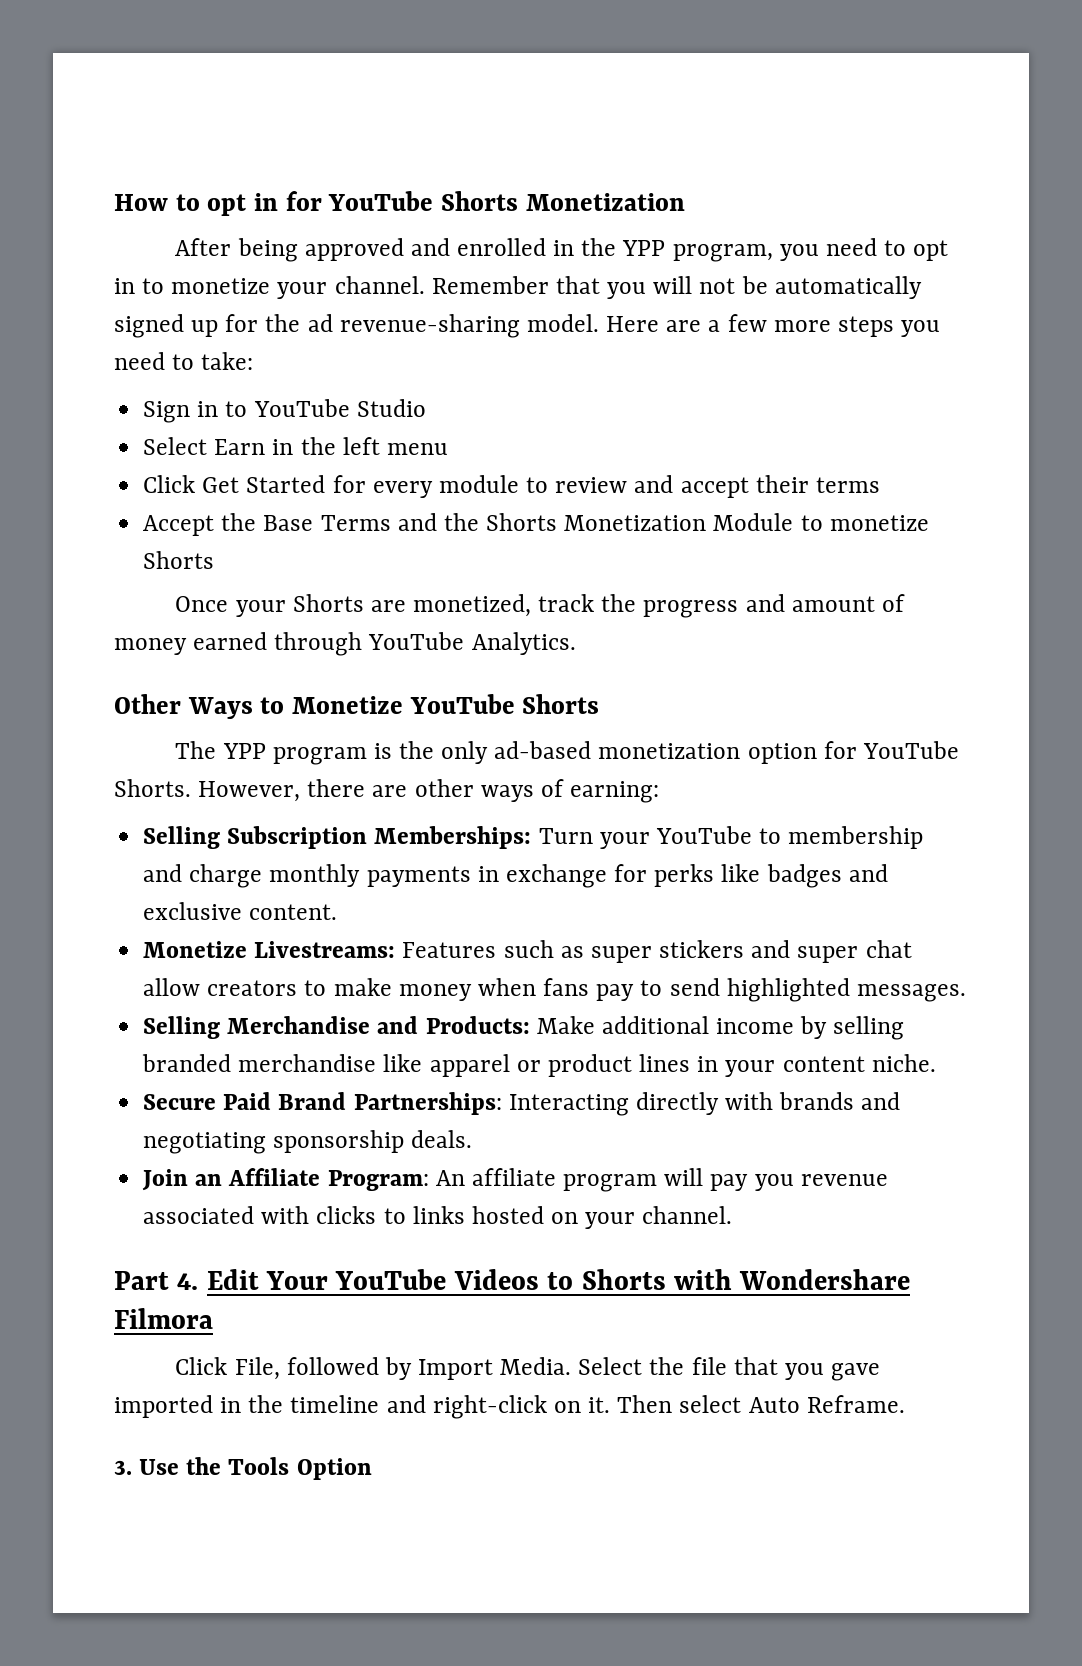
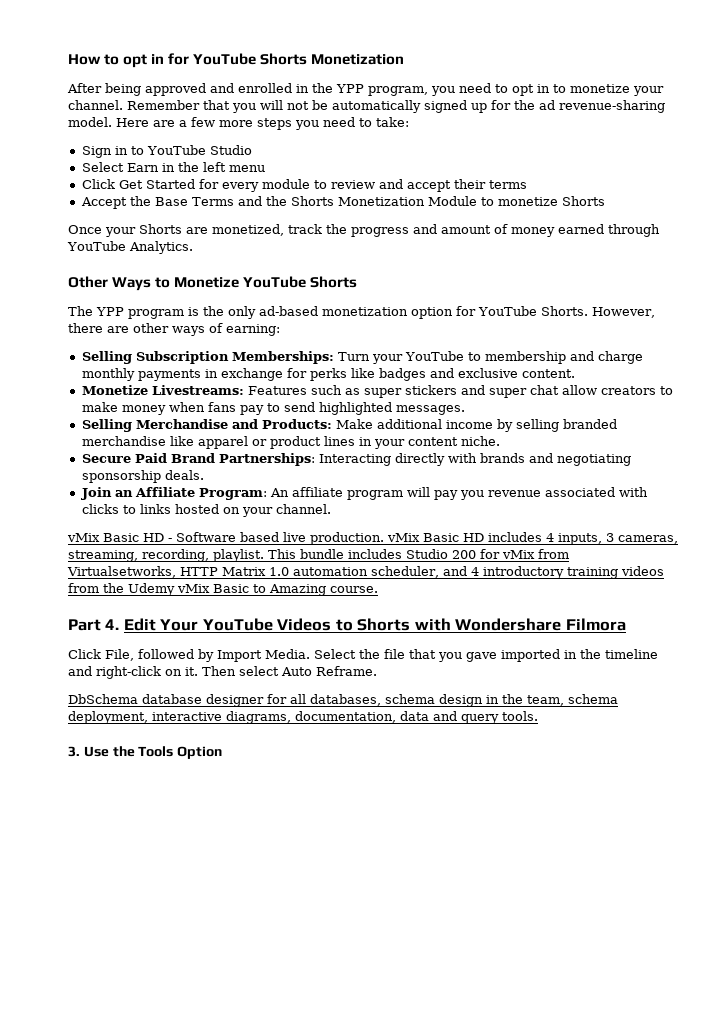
(733, 1215) none -> [67,532,678,545] [68,549,569,562] [67,566,664,579] [68,583,378,596] // vMix Basic HD - Software based live production. vMix Basic HD includes 4 inputs, 3 cameras, streaming, recording, playlist. This bundle includes Studio 200 for vMix from Virtualsetworks, HTTP Matrix 1.0 automation scheduler, and 4 introductory training videos from the Udemy vMix Basic to Amazing course.
(905, 1404) none -> [68,694,618,707] [68,711,538,724] // DbSchema database designer for all databases, schema design in the team, schema deployment, interactive diagrams, documentation, data and query tools.

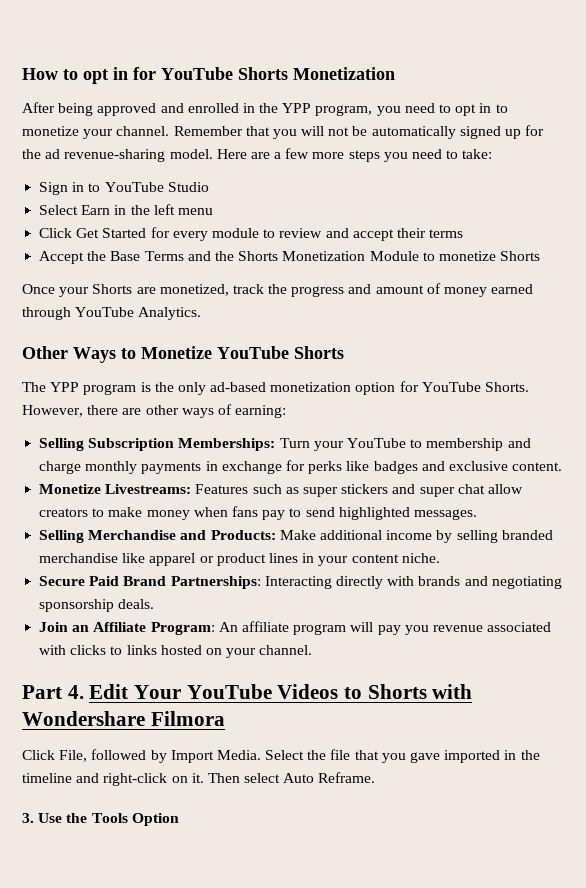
[67,532,678,545] [68,549,569,562] [67,566,664,579] [68,583,378,596] // vMix Basic HD - Software based live production. vMix Basic HD includes 4 inputs, 3 cameras, streaming, recording, playlist. This bundle includes Studio 200 for vMix from Virtualsetworks, HTTP Matrix 1.0 automation scheduler, and 4 introductory training videos from the Udemy vMix Basic to Amazing course. -> (313, 650) none
[68,694,618,707] [68,711,538,724] // DbSchema database designer for all databases, schema design in the team, schema deployment, interactive diagrams, documentation, data and query tools. -> (376, 777) none

